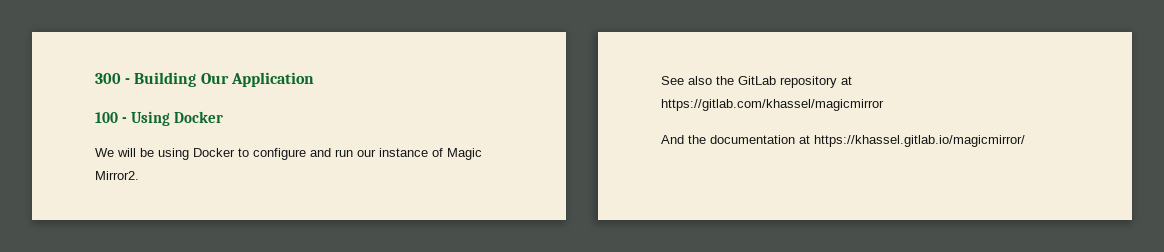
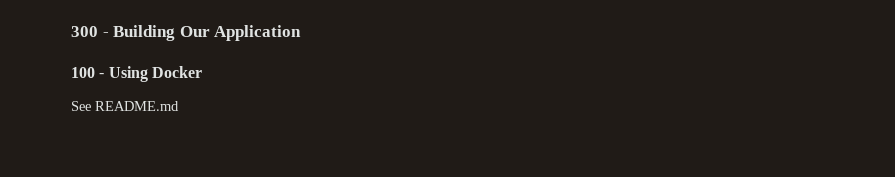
[95,148,482,160] [95,171,139,180] [661,76,852,88] [661,99,884,111] [661,135,1025,147] We will be using Docker to configure and run our instance of Magic Mirror2. // See also the GitLab repository at https://gitlab.com/khassel/magicmirror // And the documentation at https://khassel.gitlab.io/magicmirror/ -> [71,101,179,111] See README.md

